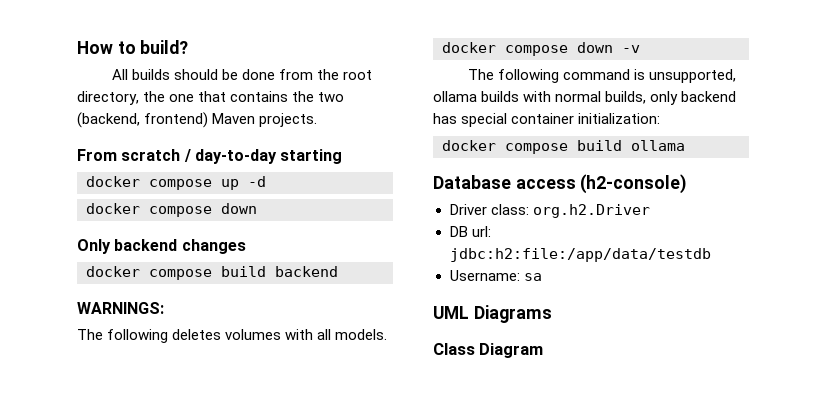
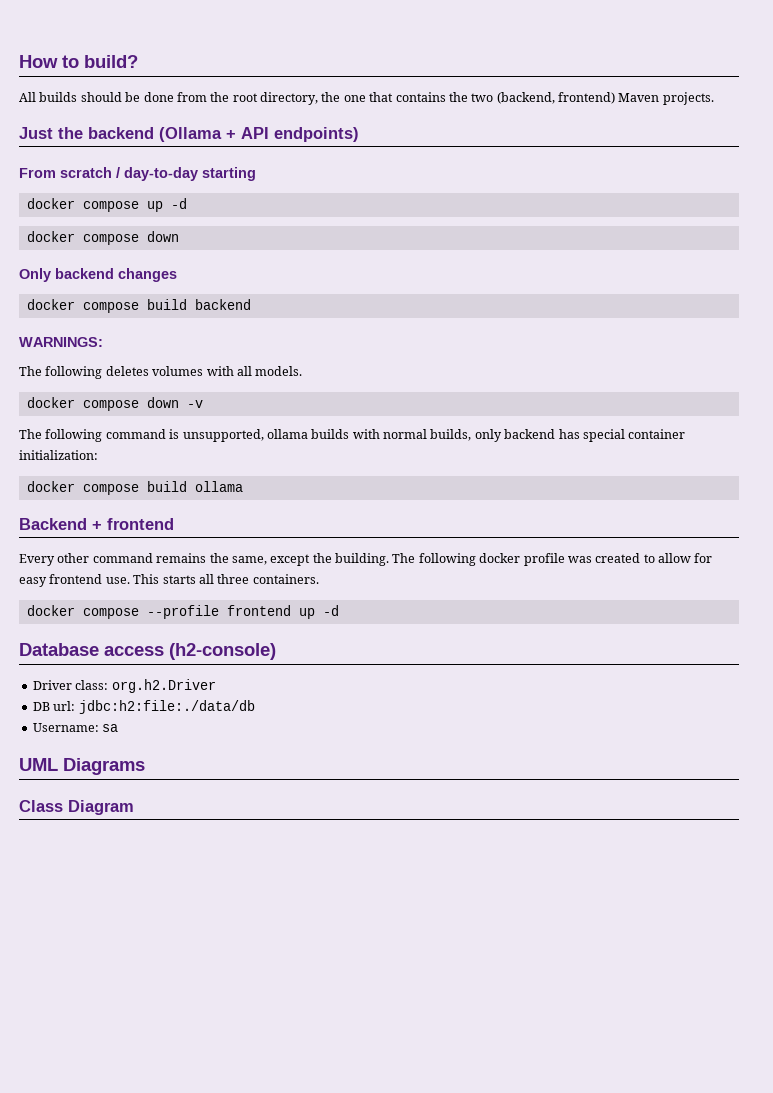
(318, 120) none -> [19,127,359,142] // Just the backend (Ollama + API endpoints)
(685, 145) none -> [19,518,174,530] [19,553,713,566] [19,574,319,587] [26,605,339,619] // Backend + frontend // Every other command remains the same, except the building. The following docker profile was created to allow for easy frontend use. This starts all three containers. // docker compose --profile frontend up -d
[449,248,711,262] jdbc:h2:file:/app/data/testdb -> [78,700,255,714] jdbc:h2:file:./data/db

